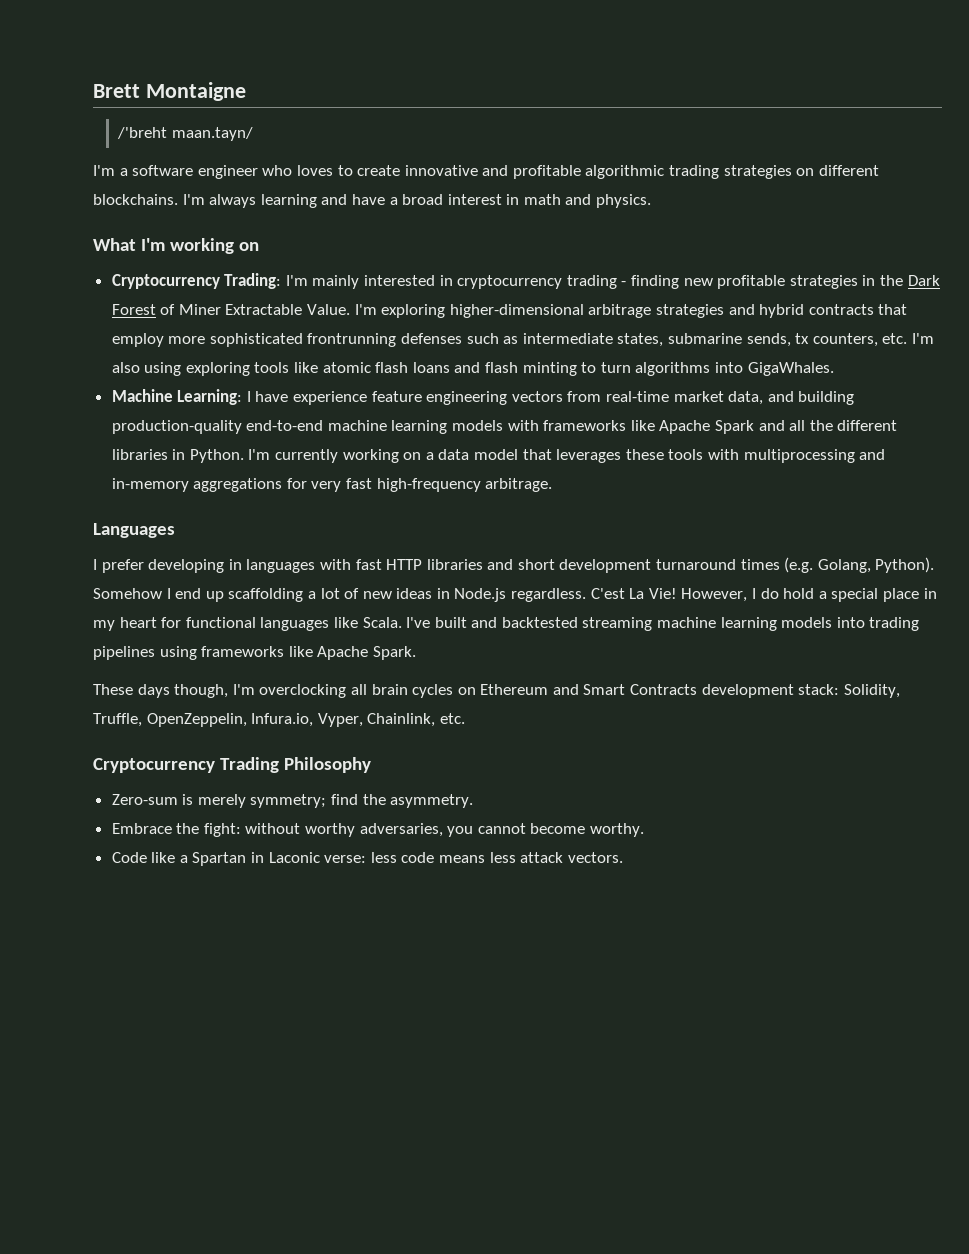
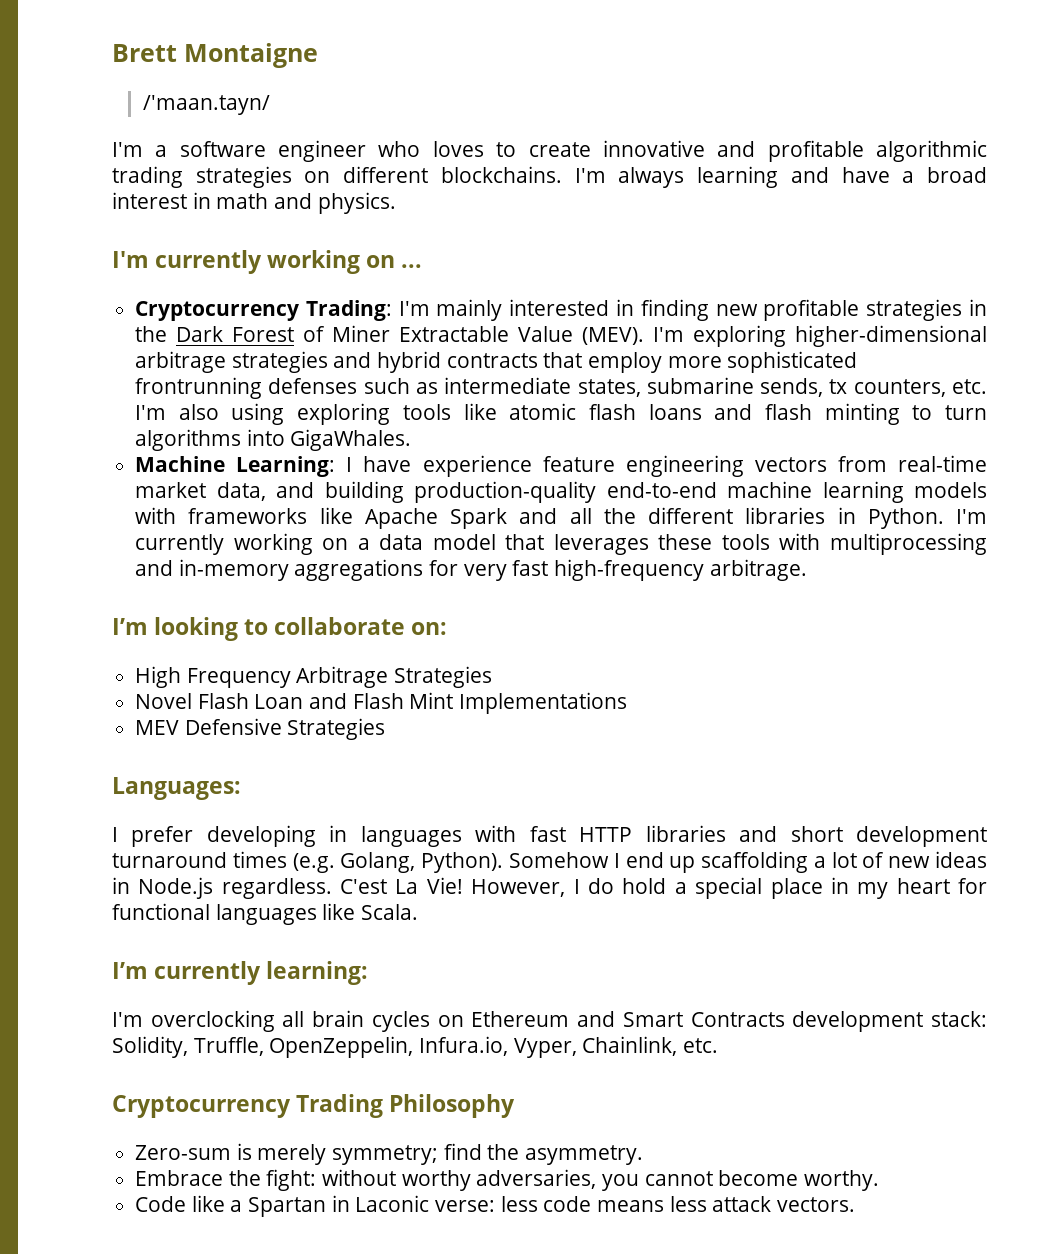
[117,127,253,141] /'breht maan.tayn/ -> [142,95,270,115] /'maan.tayn/
[93,238,260,254] What I'm working on -> [112,250,423,274] I'm currently working on ...
[457,275,627,289] cryptocurrency trading - -> (635, 307) none
[307,304,351,315] Value. -> [518,326,645,345] Value (MEV).
[93,523,175,538] Languages -> [112,617,448,641] [135,666,493,688] [135,692,628,714] [135,718,386,740] [112,777,241,800] I’m looking to collaborate on: // High Frequency Arbitrage Strategies // Novel Flash Loan and Flash Mint Implementations // MEV Defensive Strategies // Languages:
[406,617,920,631] [93,646,416,660] [93,684,229,698] I've built and backtested streaming machine learning models into trading pipelines using frameworks like Apache Spark. // These days though, -> [112,961,369,985] // I’m currently learning: //

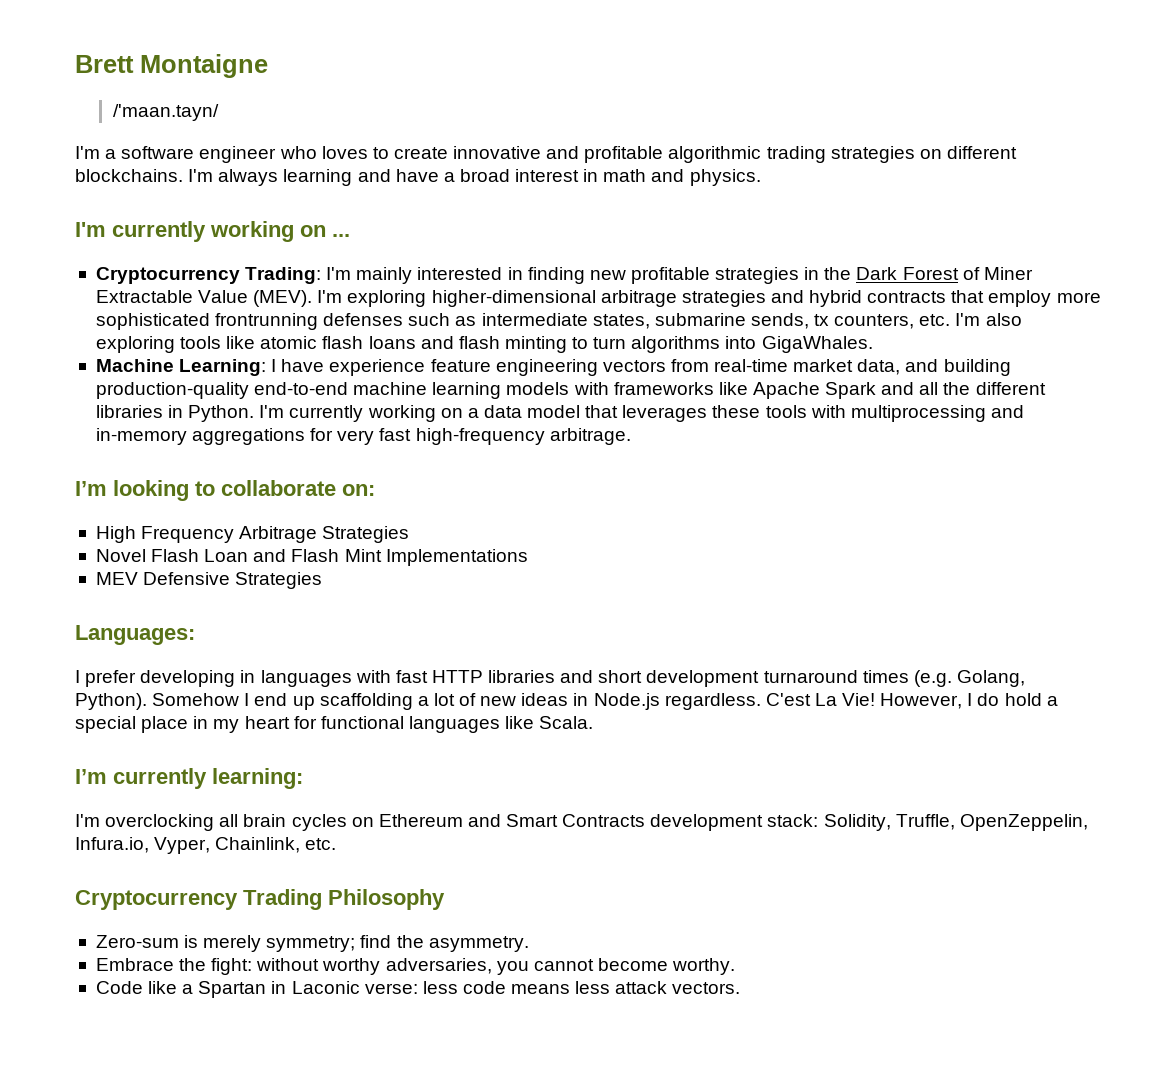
[231,403,285,425] using -> (1022, 319) none

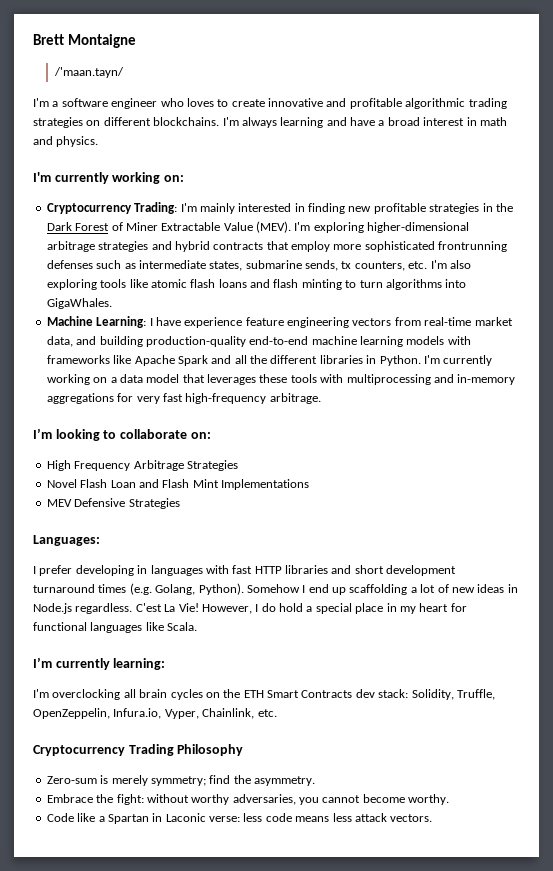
[300,225,350,237] on ... -> [163,175,184,182] on:
[378,814,501,827] Ethereum and -> [223,689,264,698] the ETH
[650,814,764,831] development -> [355,689,375,698] dev

